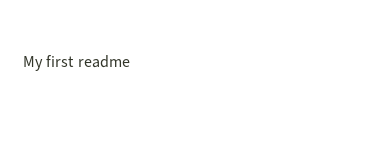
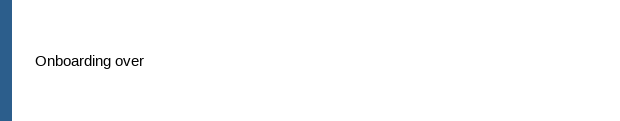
[23,55,130,71] My first readme -> [35,55,145,69] Onboarding over

